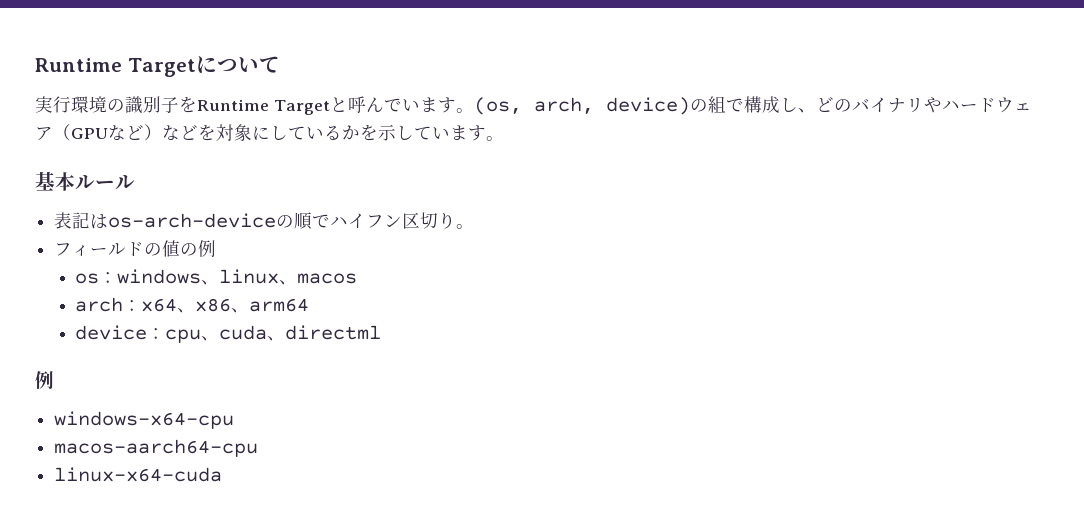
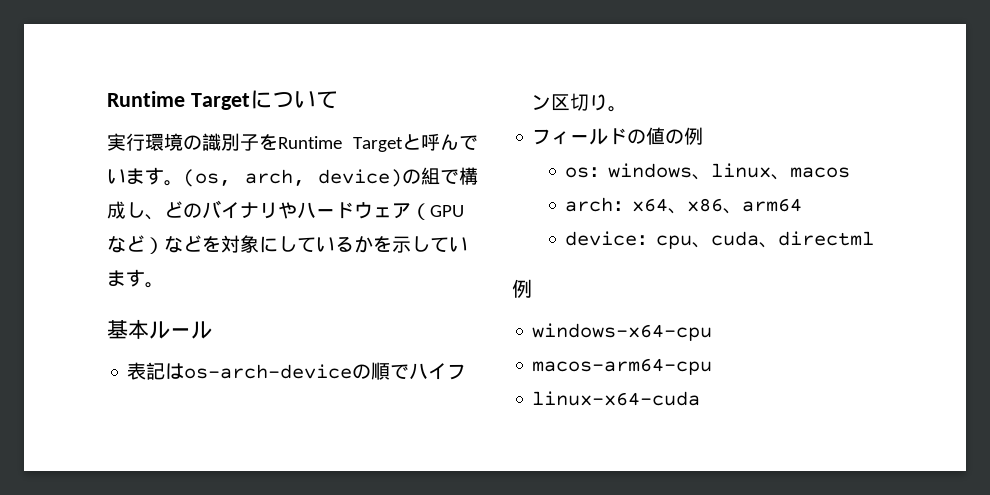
[54,439,259,457] macos-aarch64-cpu -> [532,358,713,375] macos-arm64-cpu

